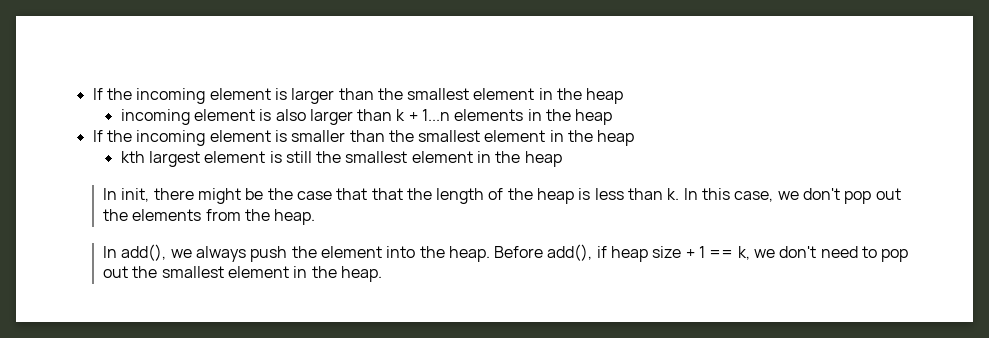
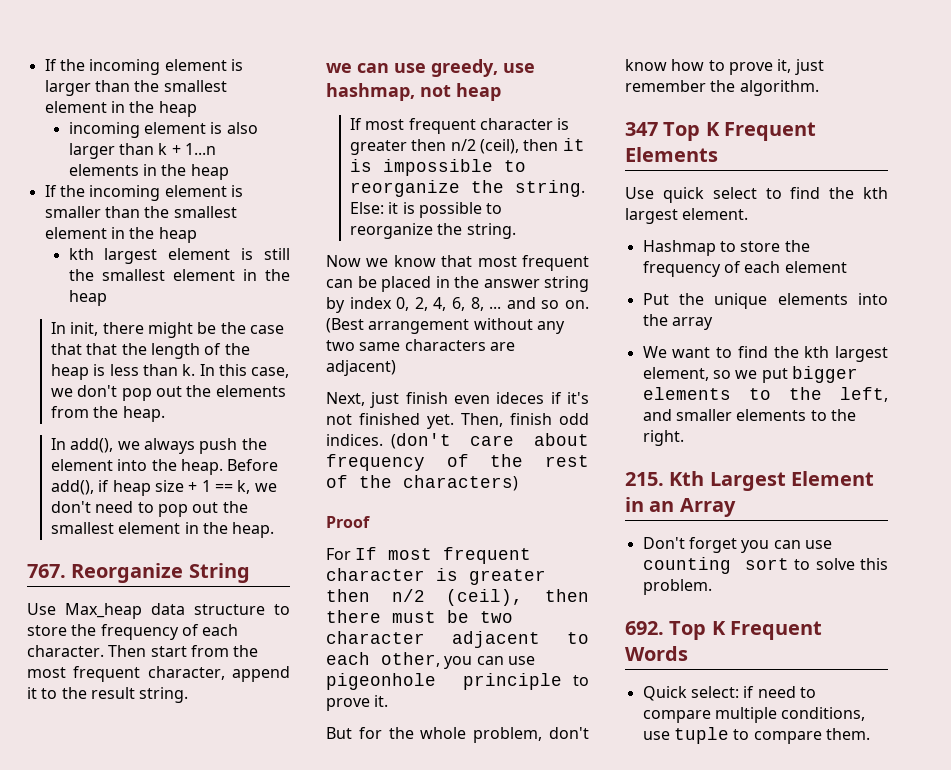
(382, 274) none -> [27,563,250,583] [27,603,290,619] [27,624,239,640] [27,645,259,657] [27,666,290,682] [27,687,189,703] [326,59,535,77] [326,83,501,101] [350,118,570,134] [350,138,585,155] [350,159,527,176] [350,180,586,197] [350,202,503,218] [350,223,516,239] [326,255,589,271] [326,276,589,292] [326,297,589,313] [326,318,565,334] [326,339,515,351] [326,360,396,376] [326,392,589,408] [326,413,589,429] [326,433,589,449] [326,454,589,471] [326,475,518,491] [326,516,370,528] [326,547,532,564] [326,568,546,585] [326,589,589,606] [326,610,513,623] [326,631,589,648] [326,652,535,669] [326,673,589,690] [326,695,389,711] [326,727,589,743] [625,59,824,75] [625,80,819,96] [625,122,817,141] [625,147,718,162] [625,187,888,203] [625,208,749,224] [642,240,810,256] [642,261,847,277] [642,293,888,309] [642,314,713,330] [642,346,888,362] [642,366,858,383] [642,387,888,402] [642,409,856,421] [642,430,684,446] [625,471,875,491] [625,497,736,517] [642,537,832,553] [642,557,888,574] [642,579,712,595] [625,621,823,640] [625,646,688,661] [642,686,816,701] [642,707,866,723] [642,727,870,744] // 767. Reorganize String // Use Max_heap data structure to store the frequency of each character. Then start from the most frequent character, append it to the result string. // we can use greedy, use hashmap, not heap // If most frequent character is greater then n/2 (ceil), then it is impossible to reorganize the string. Else: it is possible to reorganize the string. // Now we know that most frequent can be placed in the answer string by index 0, 2, 4, 6, 8, ... and so on. (Best arrangement without any two same characters are adjacent) // Next, just finish even ideces if it's not finished yet. Then, finish odd indices. (don't care about frequency of the rest of the characters) // Proof // For If most frequent character is greater then n/2 (ceil), then there must be two character adjacent to each other, you can use pigeonhole principle to prove it. // But for the whole problem, don't know how to prove it, just remember the algorithm. // 347 Top K Frequent Elements // Use quick select to find the kth largest element. // Hashmap to store the frequency of each element // Put the unique elements into the array // We want to find the kth largest element, so we put bigger elements to the left, and smaller elements to the right. // 215. Kth Largest Element in an Array // Don't forget you can use counting sort to solve this problem. // 692. Top K Frequent Words // Quick select: if need to compare multiple conditions, use tuple to compare them.

